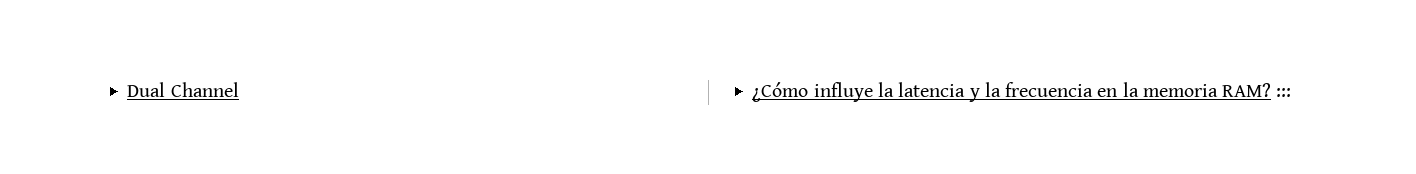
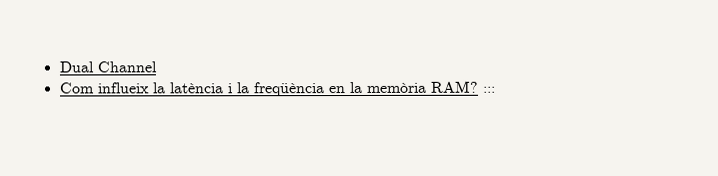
[752,82,1094,102] ¿Cómo influye la latencia y la frecuencia -> [58,82,325,97] Com influeix la latència i la freqüència
[1142,84,1218,97] memoria -> [365,82,427,93] memòria

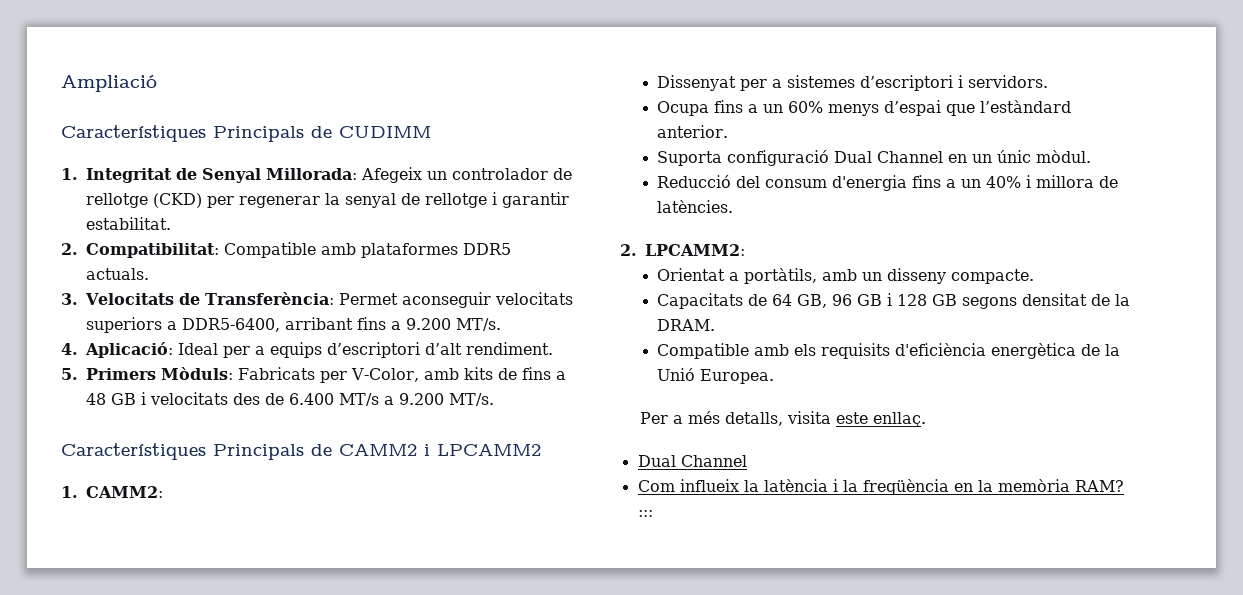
(58, 67) none -> [61,75,157,92] [61,125,431,142] [61,167,572,183] [86,192,569,208] [86,217,171,230] [61,242,511,258] [86,268,149,280] [61,292,573,308] [86,317,501,333] [61,342,553,358] [61,367,566,383] [86,392,494,406] [61,443,541,460] [61,486,163,498] [657,75,1049,91] [657,100,1072,116] [657,125,729,138] [657,150,1092,166] [657,175,1119,191] [657,200,734,213] [620,244,745,256] [657,268,1035,284] [657,293,1131,309] [657,319,716,331] [657,343,1121,359] [657,368,775,384] [639,411,926,427] Ampliació // Característiques Principals de CUDIMM // 1. Integritat de Senyal Millorada: Afegeix un controlador de rellotge (CKD) per regenerar la senyal de rellotge i garantir estabilitat. // 2. Compatibilitat: Compatible amb plataformes DDR5 actuals. // 3. Velocitats de Transferència: Permet aconseguir velocitats superiors a DDR5-6400, arribant fins a 9.200 MT/s. // 4. Aplicació: Ideal per a equips d’escriptori d’alt rendiment. // 5. Primers Mòduls: Fabricats per V-Color, amb kits de fins a 48 GB i velocitats des de 6.400 MT/s a 9.200 MT/s. // Característiques Principals de CAMM2 i LPCAMM2 // 1. CAMM2: // Dissenyat per a sistemes d’escriptori i servidors. // Ocupa fins a un 60% menys d’espai que l’estàndard anterior. // Suporta configuració Dual Channel en un únic mòdul. // Reducció del consum d'energia fins a un 40% i millora de latències. // 2. LPCAMM2: // Orientat a portàtils, amb un disseny compacte. // Capacitats de 64 GB, 96 GB i 128 GB segons densitat de la DRAM. // Compatible amb els requisits d'eficiència energètica de la Unió Europea. // Per a més detalls, visita este enllaç. //

